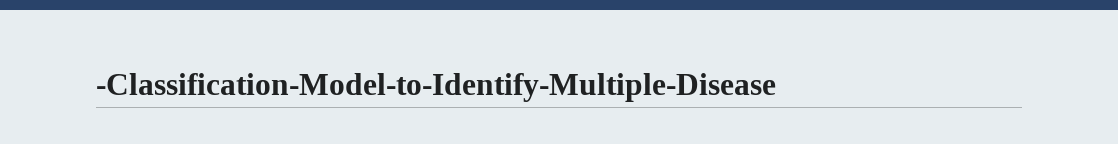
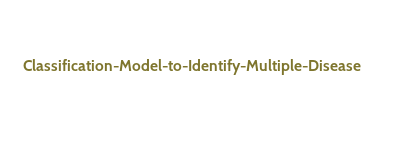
[96,73,776,102] -Classification-Model-to-Identify-Multiple-Disease -> [23,59,361,75] Classification-Model-to-Identify-Multiple-Disease

